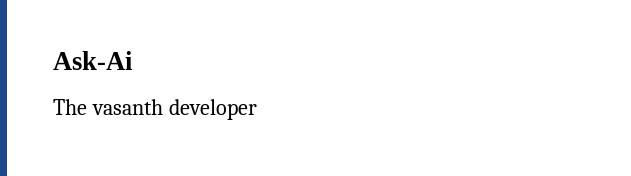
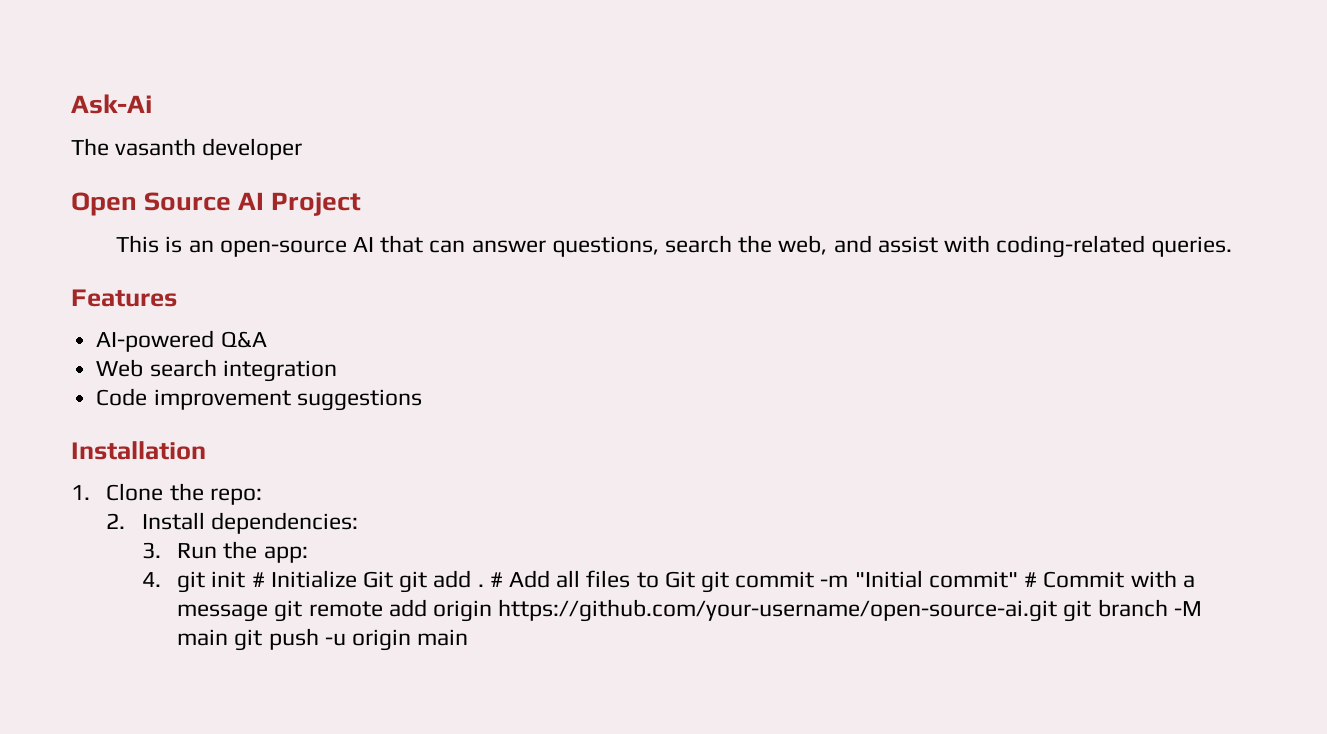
(257, 109) none -> [71,192,362,216] [116,235,1233,258] [71,289,177,307] [96,330,267,352] [96,359,337,382] [96,388,422,411] [71,441,206,460] [71,483,262,505] [106,512,358,534] [141,541,308,563] [141,570,1195,593] [177,599,1202,622] [177,628,469,651] // Open Source AI Project // This is an open-source AI that can answer questions, search the web, and assist with coding-related queries. // Features // AI-powered Q&A // Web search integration // Code improvement suggestions // Installation // 1. Clone the repo: // 2. Install dependencies: // 3. Run the app: // 4. git init # Initialize Git git add . # Add all files to Git git commit -m "Initial commit" # Commit with a message git remote add origin https://github.com/your-username/open-source-ai.git git branch -M main git push -u origin main

